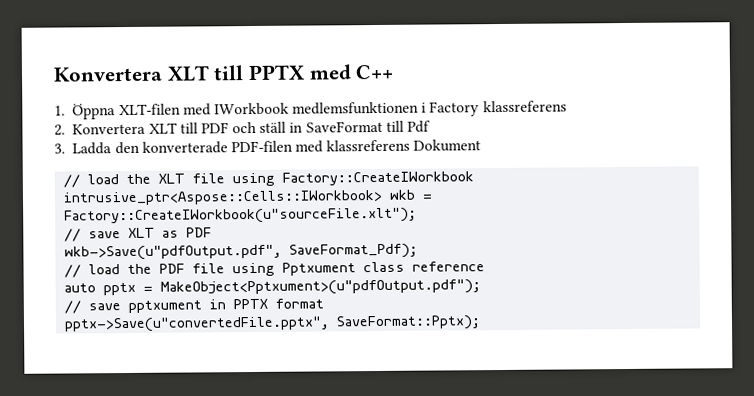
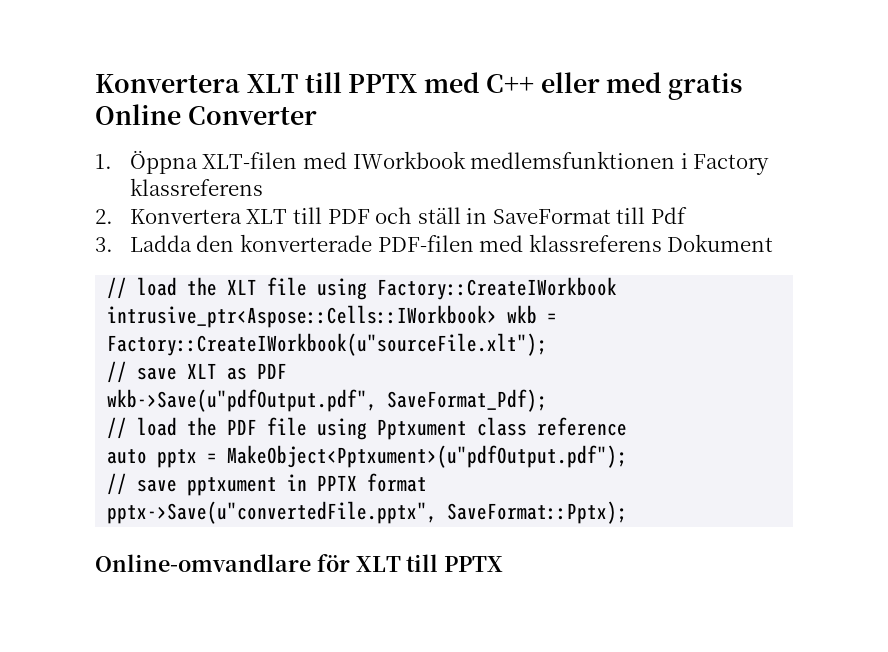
(395, 72) none -> [540,72,742,100] [95,104,317,125] eller med gratis Online Converter
(482, 323) none -> [95,554,504,572] // Online-omvandlare för XLT till PPTX

